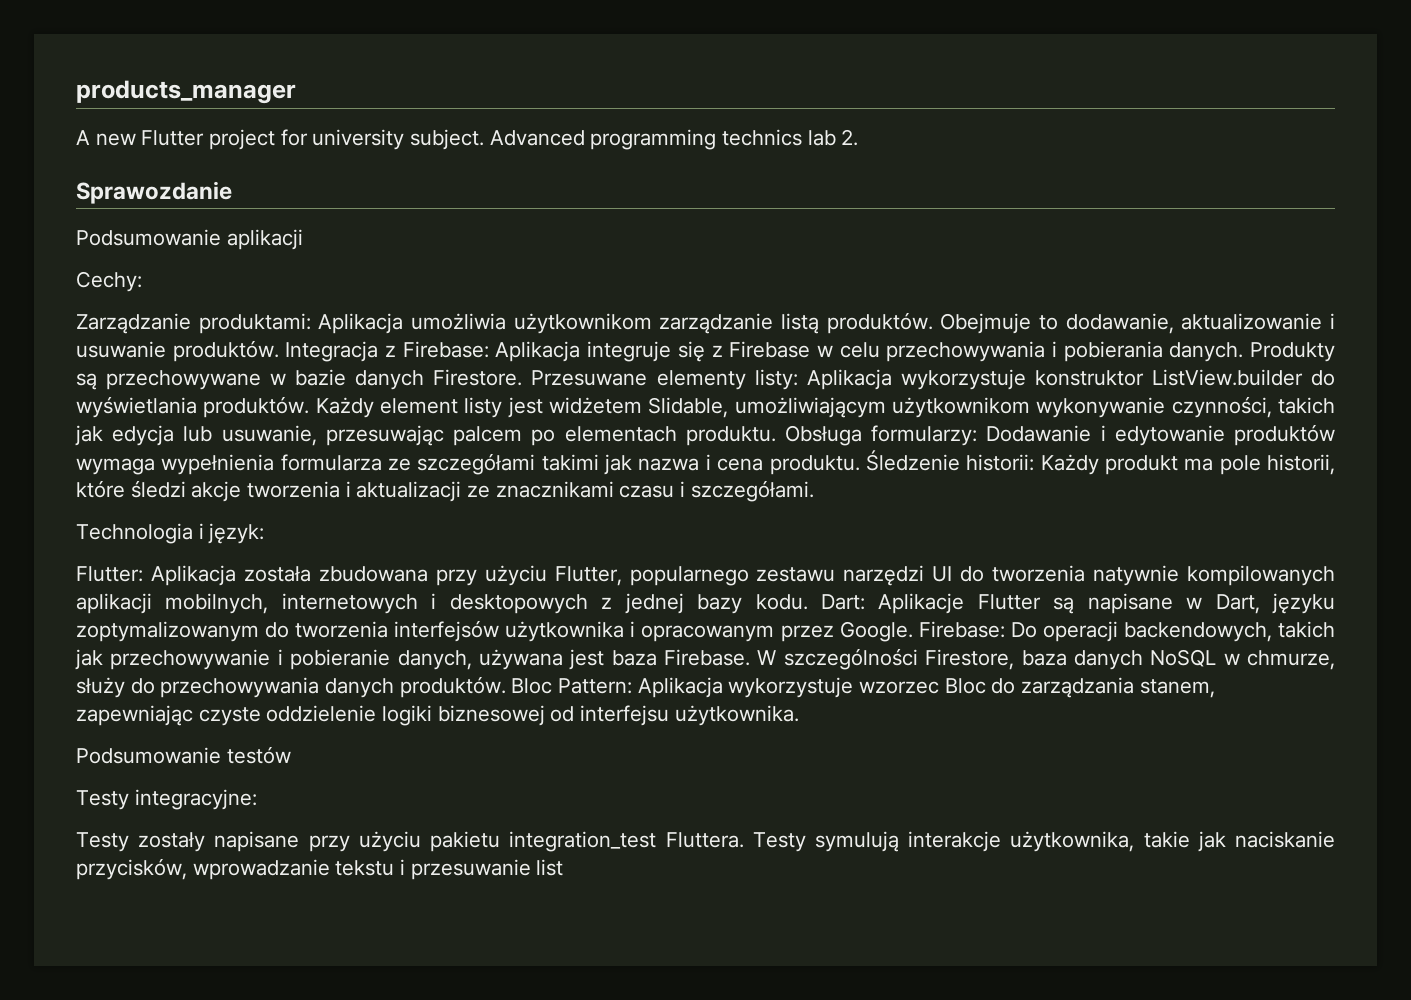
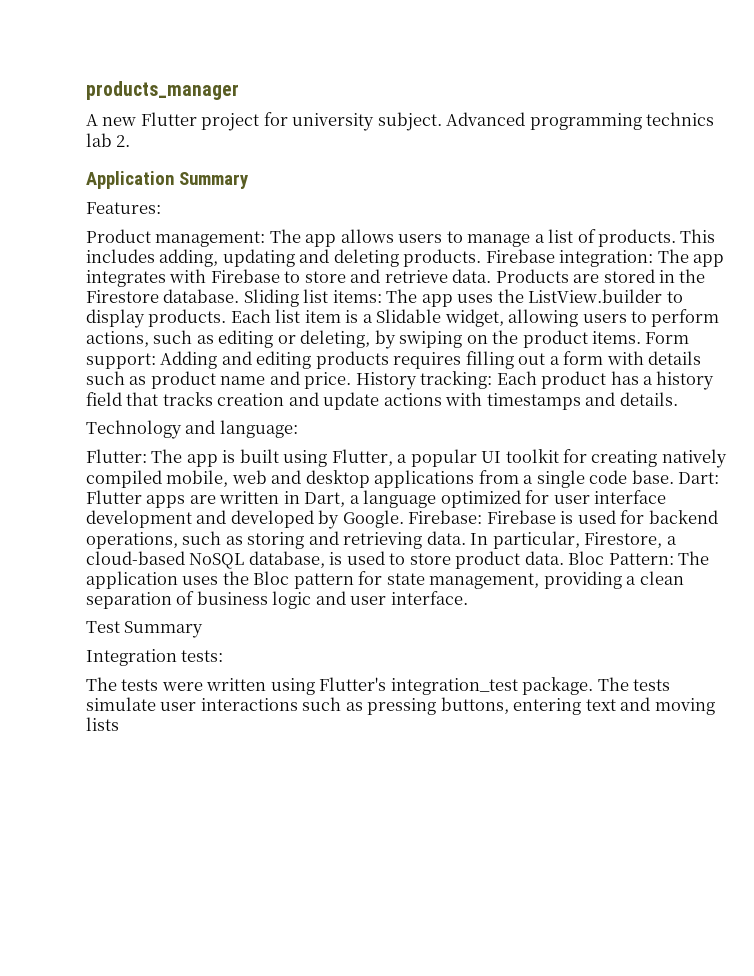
[76,181,232,204] [76,229,303,250] [76,271,142,292] [76,312,1335,334] [76,340,1335,362] [76,369,1335,390] [76,396,1335,418] [75,424,1335,446] [76,450,1335,475] [76,480,814,502] [76,523,265,544] [76,565,1335,586] [76,593,1335,614] [76,620,1336,642] [75,648,1335,670] [76,676,1215,698] [76,705,799,726] [76,746,291,764] [76,789,257,810] [76,831,1335,852] [76,858,564,880] Sprawozdanie // Podsumowanie aplikacji // Cechy: // Zarządzanie produktami: Aplikacja umożliwia użytkownikom zarządzanie listą produktów. Obejmuje to dodawanie, aktualizowanie i usuwanie produktów. Integracja z Firebase: Aplikacja integruje się z Firebase w celu przechowywania i pobierania danych. Produkty są przechowywane w bazie danych Firestore. Przesuwane elementy listy: Aplikacja wykorzystuje konstruktor ListView.builder do wyświetlania produktów. Każdy element listy jest widżetem Slidable, umożliwiającym użytkownikom wykonywanie czynności, takich jak edycja lub usuwanie, przesuwając palcem po elementach produktu. Obsługa formularzy: Dodawanie i edytowanie produktów wymaga wypełnienia formularza ze szczegółami takimi jak nazwa i cena produktu. Śledzenie historii: Każdy produkt ma pole historii, które śledzi akcje tworzenia i aktualizacji ze znacznikami czasu i szczegółami. // Technologia i język: // Flutter: Aplikacja została zbudowana przy użyciu Flutter, popularnego zestawu narzędzi UI do tworzenia natywnie kompilowanych aplikacji mobilnych, internetowych i desktopowych z jednej bazy kodu. Dart: Aplikacje Flutter są napisane w Dart, języku zoptymalizowanym do tworzenia interfejsów użytkownika i opracowanym przez Google. Firebase: Do operacji backendowych, takich jak przechowywanie i pobieranie danych, używana jest baza Firebase. W szczególności Firestore, baza danych NoSQL w chmurze, służy do przechowywania danych produktów. Bloc Pattern: Aplikacja wykorzystuje wzorzec Bloc do zarządzania stanem, zapewniając czyste oddzielenie logiki biznesowej od interfejsu użytkownika. // Podsumowanie testów // Testy integracyjne: // Testy zostały napisane przy użyciu pakietu integration_test Fluttera. Testy symulują interakcje użytkownika, takie jak naciskanie przycisków, wprowadzanie tekstu i przesuwanie list -> [86,171,248,189] [86,202,161,214] [86,229,716,247] [86,249,725,267] [86,269,706,287] [86,289,683,307] [86,309,720,328] [86,330,690,349] [86,351,702,369] [86,371,715,390] [86,392,678,410] [86,420,298,439] [86,449,727,468] [86,470,720,488] [86,490,667,508] [86,510,718,529] [86,531,677,549] [86,551,710,569] [86,571,684,589] [86,591,468,609] [86,621,204,638] [86,649,224,666] [86,677,671,695] [86,697,715,715] [86,717,119,731] Application Summary // Features: // Product management: The app allows users to manage a list of products. This includes adding, updating and deleting products. Firebase integration: The app integrates with Firebase to store and retrieve data. Products are stored in the Firestore database. Sliding list items: The app uses the ListView.builder to display products. Each list item is a Slidable widget, allowing users to perform actions, such as editing or deleting, by swiping on the product items. Form support: Adding and editing products requires filling out a form with details such as product name and price. History tracking: Each product has a history field that tracks creation and update actions with timestamps and details. // Technology and language: // Flutter: The app is built using Flutter, a popular UI toolkit for creating natively compiled mobile, web and desktop applications from a single code base. Dart: Flutter apps are written in Dart, a language optimized for user interface development and developed by Google. Firebase: Firebase is used for backend operations, such as storing and retrieving data. In particular, Firestore, a cloud-based NoSQL database, is used to store product data. Bloc Pattern: The application uses the Bloc pattern for state management, providing a clean separation of business logic and user interface. // Test Summary // Integration tests: // The tests were written using Flutter's integration_test package. The tests simulate user interactions such as pressing buttons, entering text and moving lists

